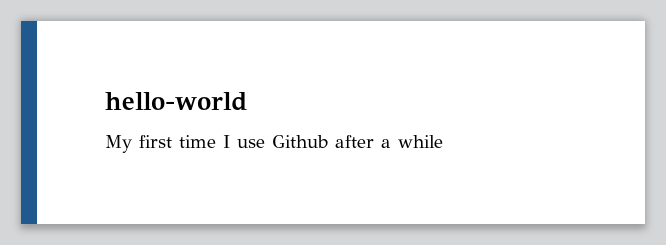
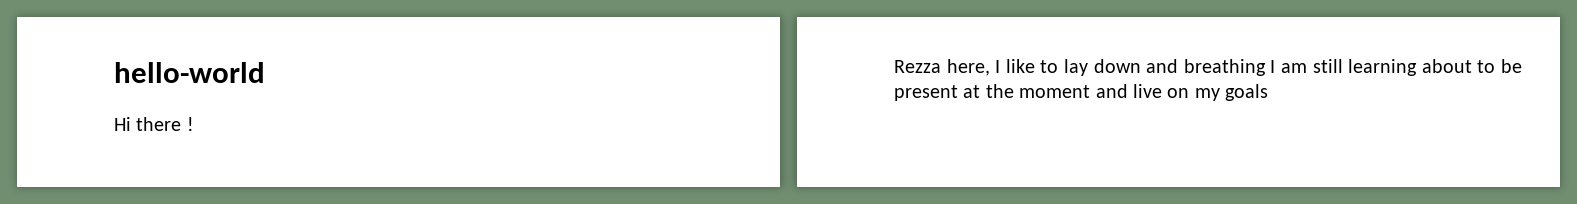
[105,135,443,153] My first time I use Github after a while -> [114,117,194,131] [894,59,1522,76] [894,84,1269,101] Hi there ! // Rezza here, I like to lay down and breathing I am still learning about to be present at the moment and live on my goals

